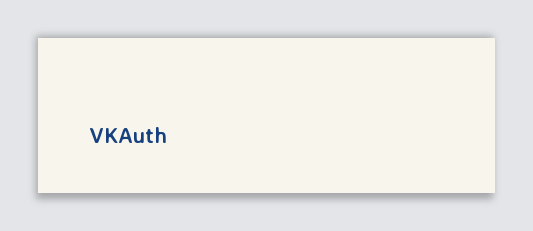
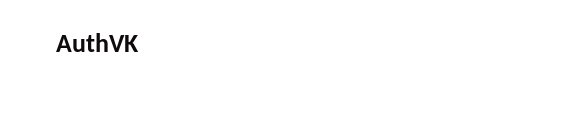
[89,127,167,143] VKAuth -> [56,33,139,52] AuthVK

